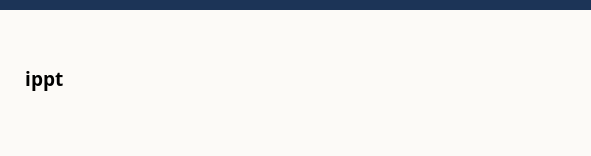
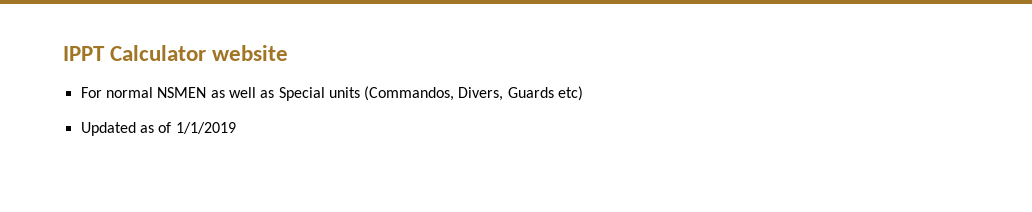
[25,71,63,91] ippt -> [63,45,289,61] [80,86,584,101] [80,122,236,136] IPPT Calculator website // For normal NSMEN as well as Special units (Commandos, Divers, Guards etc) // Updated as of 1/1/2019

